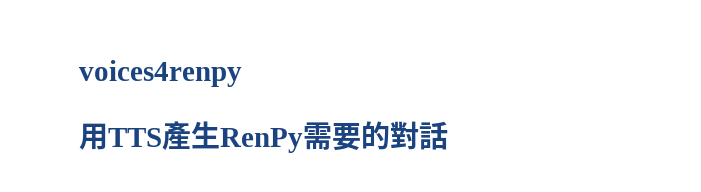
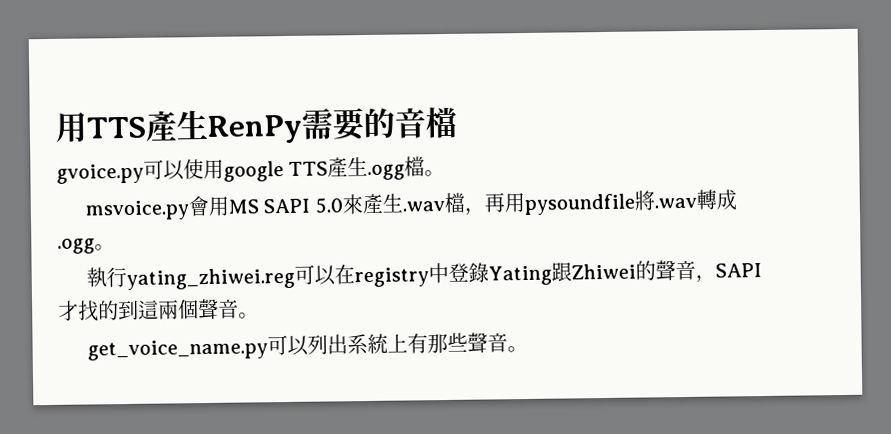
[79,60,242,87] voices4renpy // -> (55, 127) none
[390,121,448,150] 對話 -> [394,106,458,139] [56,156,446,184] [84,189,737,221] [57,238,115,254] [85,259,762,291] [58,298,259,322] [86,332,528,361] 音檔 // gvoice.py可以使用google TTS產生.ogg檔。 // msvoice.py會用MS SAPI 5.0來產生.wav檔，再用pysoundfile將.wav轉成.ogg。 // 執行yating_zhiwei.reg可以在registry中登錄Yating跟Zhiwei的聲音，SAPI才找的到這兩個聲音。 // get_voice_name.py可以列出系統上有那些聲音。

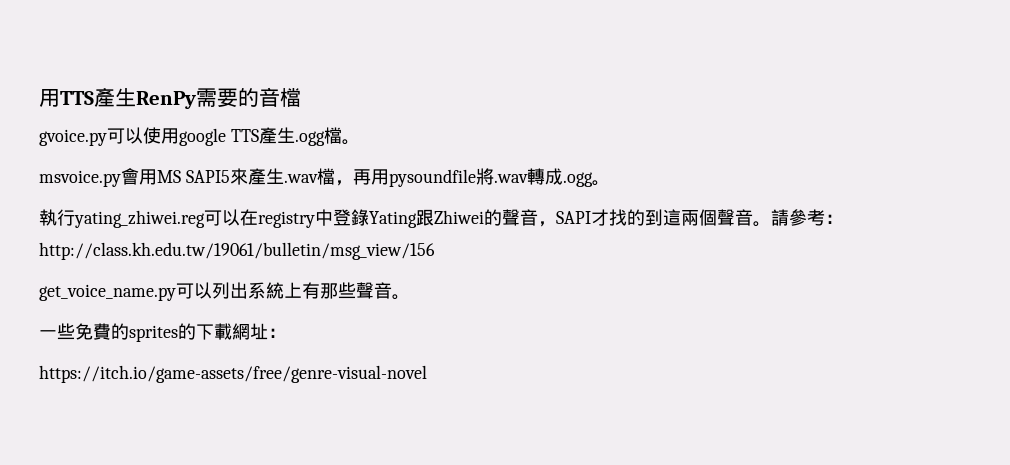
[263,197,343,214] SAPI 5.0 -> [185,170,230,183] SAPI5
(259, 315) none -> [771,209,843,226] [39,242,435,260] 請參考：http://class.kh.edu.tw/19061/bulletin/msg_view/156
(528, 349) none -> [39,323,286,342] [39,365,427,383] // 一些免費的sprites的下載網址： // https://itch.io/game-assets/free/genre-visual-novel

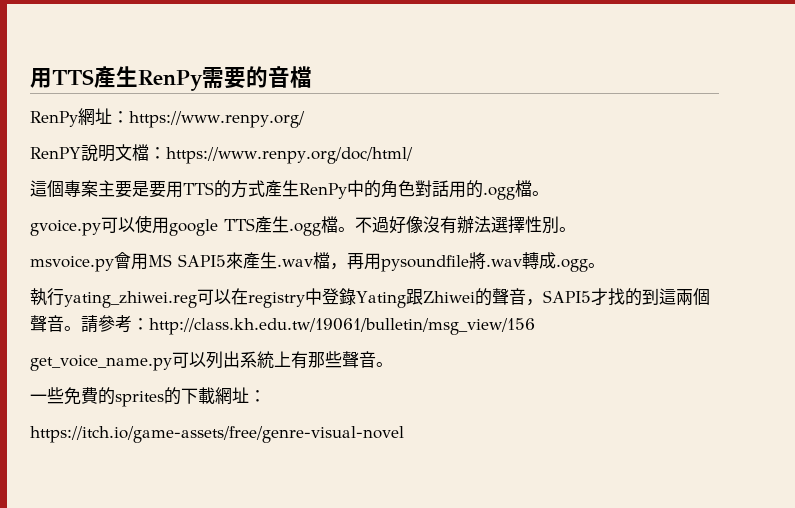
(301, 97) none -> [30,108,305,128] [30,144,413,164] [30,180,549,200] // RenPy網址：https://www.renpy.org/ // RenPY說明文檔：https://www.renpy.org/doc/html/ // 這個專案主要是要用TTS的方式產生RenPy中的角色對話用的.ogg檔。
(360, 142) none -> [355,216,576,234] 不過好像沒有辦法選擇性別。
[556,211,591,224] SAPI -> [542,290,591,303] SAPI5

